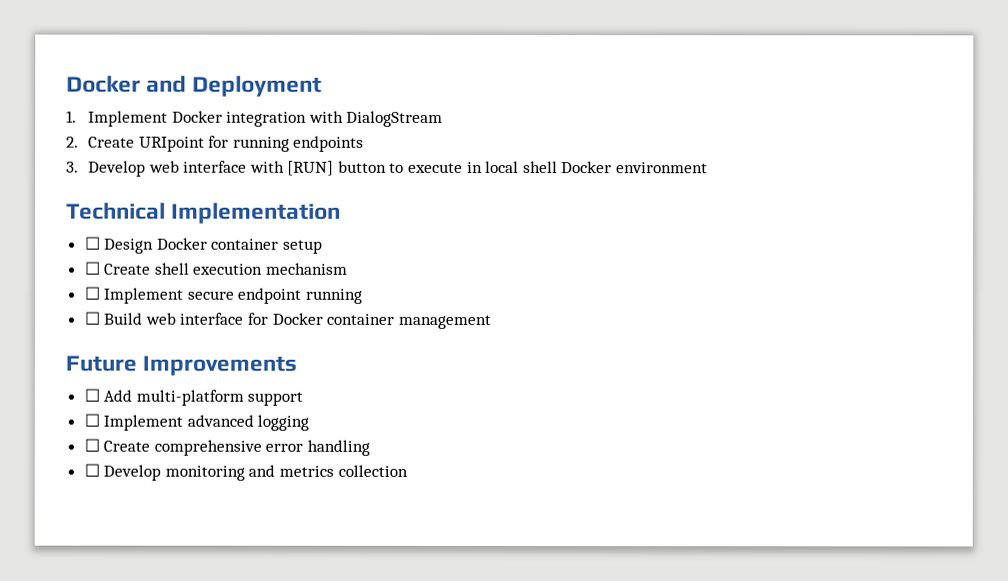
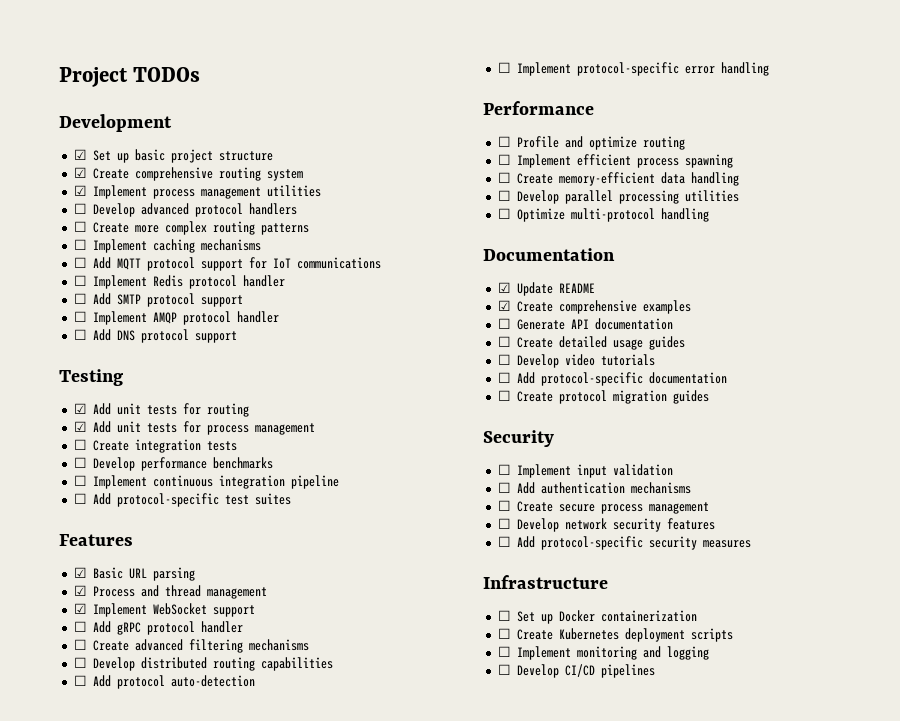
[66,75,323,97] [66,110,444,127] [66,135,365,152] [66,160,708,177] [66,202,342,224] [84,236,324,254] [84,261,349,275] [83,286,364,304] [83,311,491,329] [65,355,298,376] [83,388,304,406] [83,413,310,431] [83,438,371,456] [83,463,408,481] Docker and Deployment // 1. Implement Docker integration with DialogStream // 2. Create URIpoint for running endpoints // 3. Develop web interface with [RUN] button to execute in local shell Docker environment // Technical Implementation // ☐ Design Docker container setup // ☐ Create shell execution mechanism // ☐ Implement secure endpoint running // ☐ Build web interface for Docker container management // Future Improvements // ☐ Add multi-platform support // ☐ Implement advanced logging // ☐ Create comprehensive error handling // ☐ Develop monitoring and metrics collection -> [59,67,201,87] [59,114,172,132] [73,149,273,163] [73,167,303,181] [73,185,321,199] [73,203,297,217] [73,221,309,235] [73,239,261,253] [73,257,381,271] [73,275,285,289] [73,293,243,307] [73,311,279,325] [73,329,237,343] [59,369,123,386] [73,403,249,417] [73,421,315,435] [73,439,237,453] [73,457,273,471] [73,475,339,489] [73,493,291,507] [59,534,133,546] [73,567,195,581] [73,585,267,599] [73,603,255,617] [73,621,243,635] [73,639,309,653] [73,657,333,671] [73,675,255,689] [497,62,769,76] [483,101,594,115] [497,136,685,150] [497,154,733,168] [497,172,739,186] [497,190,739,204] [497,208,709,222] [483,248,615,261] [497,282,595,296] [497,300,691,314] [497,318,673,330] [497,336,685,350] [497,354,655,368] [497,372,727,386] [497,390,709,404] [483,430,554,447] [497,464,673,478] [497,482,691,494] [497,500,709,514] [497,518,715,532] [497,536,751,550] [483,575,608,589] [497,610,697,624] [497,628,733,642] [497,646,709,660] [497,664,655,678] Project TODOs // Development // ☑ Set up basic project structure // ☑ Create comprehensive routing system // ☑ Implement process management utilities // ☐ Develop advanced protocol handlers // ☐ Create more complex routing patterns // ☐ Implement caching mechanisms // ☐ Add MQTT protocol support for IoT communications // ☐ Implement Redis protocol handler // ☐ Add SMTP protocol support // ☐ Implement AMQP protocol handler // ☐ Add DNS protocol support // Testing // ☑ Add unit tests for routing // ☑ Add unit tests for process management // ☐ Create integration tests // ☐ Develop performance benchmarks // ☐ Implement continuous integration pipeline // ☐ Add protocol-specific test suites // Features // ☑ Basic URL parsing // ☑ Process and thread management // ☑ Implement WebSocket support // ☐ Add gRPC protocol handler // ☐ Create advanced filtering mechanisms // ☐ Develop distributed routing capabilities // ☐ Add protocol auto-detection // ☐ Implement protocol-specific error handling // Performance // ☐ Profile and optimize routing // ☐ Implement efficient process spawning // ☐ Create memory-efficient data handling // ☐ Develop parallel processing utilities // ☐ Optimize multi-protocol handling // Documentation // ☑ Update README // ☑ Create comprehensive examples // ☐ Generate API documentation // ☐ Create detailed usage guides // ☐ Develop video tutorials // ☐ Add protocol-specific documentation // ☐ Create protocol migration guides // Security // ☐ Implement input validation // ☐ Add authentication mechanisms // ☐ Create secure process management // ☐ Develop network security features // ☐ Add protocol-specific security measures // Infrastructure // ☐ Set up Docker containerization // ☐ Create Kubernetes deployment scripts // ☐ Implement monitoring and logging // ☐ Develop CI/CD pipelines

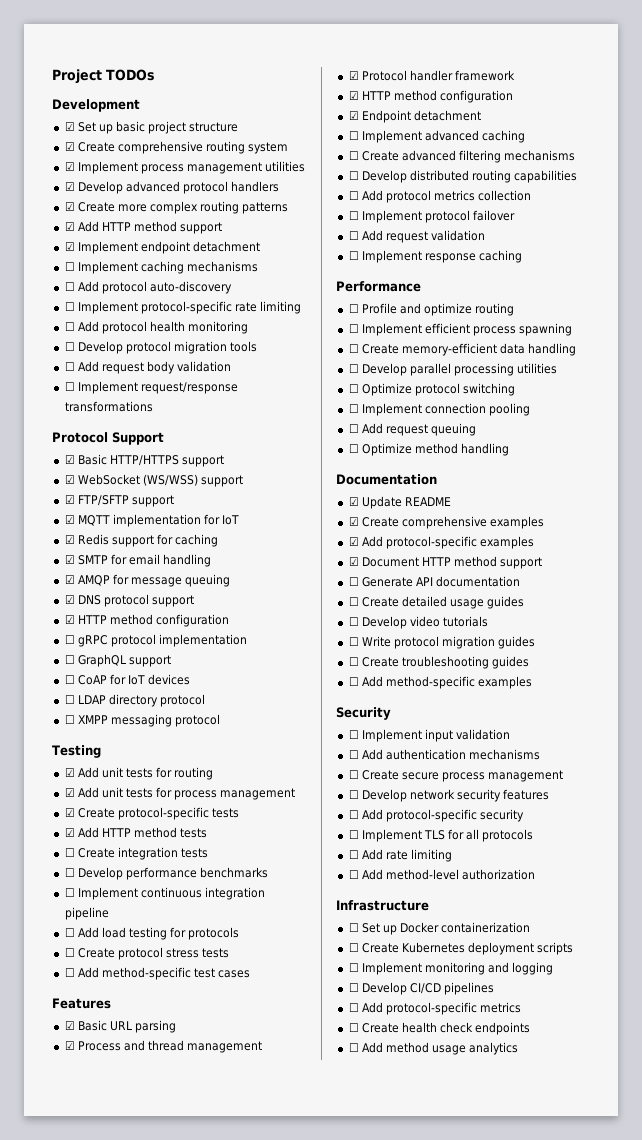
[73,203,87,214] ☐ -> [64,182,75,191] ☑
[73,221,87,232] ☐ -> [64,202,75,211] ☑
(309, 229) none -> [64,221,223,234] [64,241,260,254] // ☑ Add HTTP method support // ☑ Implement endpoint detachment
[116,257,381,271] [73,275,285,289] [73,293,243,307] [73,311,279,325] [73,329,237,343] MQTT protocol support for IoT communications // ☐ Implement Redis protocol handler // ☐ Add SMTP protocol support // ☐ Implement AMQP protocol handler // ☐ Add DNS protocol support -> [101,281,232,294] [64,301,302,314] [64,321,249,334] [64,341,258,354] [64,361,232,374] [64,381,238,394] [64,401,153,412] [52,432,164,445] [64,454,224,467] [64,474,243,487] [64,495,174,507] [64,514,240,527] [64,534,219,547] [64,554,212,567] [64,574,231,587] [64,594,194,607] [64,614,229,627] [64,634,247,647] [64,654,171,667] [64,674,191,685] [64,694,205,707] [64,714,220,727] protocol auto-discovery // ☐ Implement protocol-specific rate limiting // ☐ Add protocol health monitoring // ☐ Develop protocol migration tools // ☐ Add request body validation // ☐ Implement request/response transformations // Protocol Support // ☑ Basic HTTP/HTTPS support // ☑ WebSocket (WS/WSS) support // ☑ FTP/SFTP support // ☑ MQTT implementation for IoT // ☑ Redis support for caching // ☑ SMTP for email handling // ☑ AMQP for message queuing // ☑ DNS protocol support // ☑ HTTP method configuration // ☐ gRPC protocol implementation // ☐ GraphQL support // ☐ CoAP for IoT devices // ☐ LDAP directory protocol // ☐ XMPP messaging protocol
(315, 429) none -> [64,807,239,820] [64,827,208,838] // ☑ Create protocol-specific tests // ☑ Add HTTP method tests
[116,493,291,507] protocol-specific test suites -> [101,927,240,940] [64,947,230,960] [64,967,251,980] load testing for protocols // ☐ Create protocol stress tests // ☐ Add method-specific test cases
[92,603,255,617] [73,621,243,635] Implement WebSocket support // ☐ Add gRPC protocol handler -> [361,70,515,81] [348,90,513,103] [348,110,481,123] [348,130,525,143] Protocol handler framework // ☑ HTTP method configuration // ☑ Endpoint detachment // ☐ Implement advanced caching
[170,675,255,687] [497,62,769,76] auto-detection // ☐ Implement protocol-specific error handling -> [433,190,532,201] [348,210,515,223] [348,230,485,243] [348,250,522,263] metrics collection // ☐ Implement protocol failover // ☐ Add request validation // ☐ Implement response caching
[570,208,655,222] multi-protocol -> [414,383,515,396] [348,403,530,416] [348,423,476,436] [348,443,458,456] protocol switching // ☐ Implement connection pooling // ☐ Add request queuing // ☐ Optimize method
(691, 307) none -> [348,536,534,549] [348,556,543,569] // ☑ Add protocol-specific examples // ☑ Document HTTP method support
[516,372,727,386] [497,390,709,404] Add protocol-specific documentation // ☐ Create protocol migration guides -> [361,636,536,649] [348,656,529,669] [348,676,532,689] Write protocol migration guides // ☐ Create troubleshooting guides // ☐ Add method-specific examples
[702,540,751,548] measures -> [348,829,534,842] [348,849,452,862] [348,869,535,880] // ☐ Implement TLS for all protocols // ☐ Add rate limiting // ☐ Add method-level authorization
(655, 671) none -> [348,1002,521,1015] [348,1022,531,1035] [348,1042,519,1055] // ☐ Add protocol-specific metrics // ☐ Create health check endpoints // ☐ Add method usage analytics

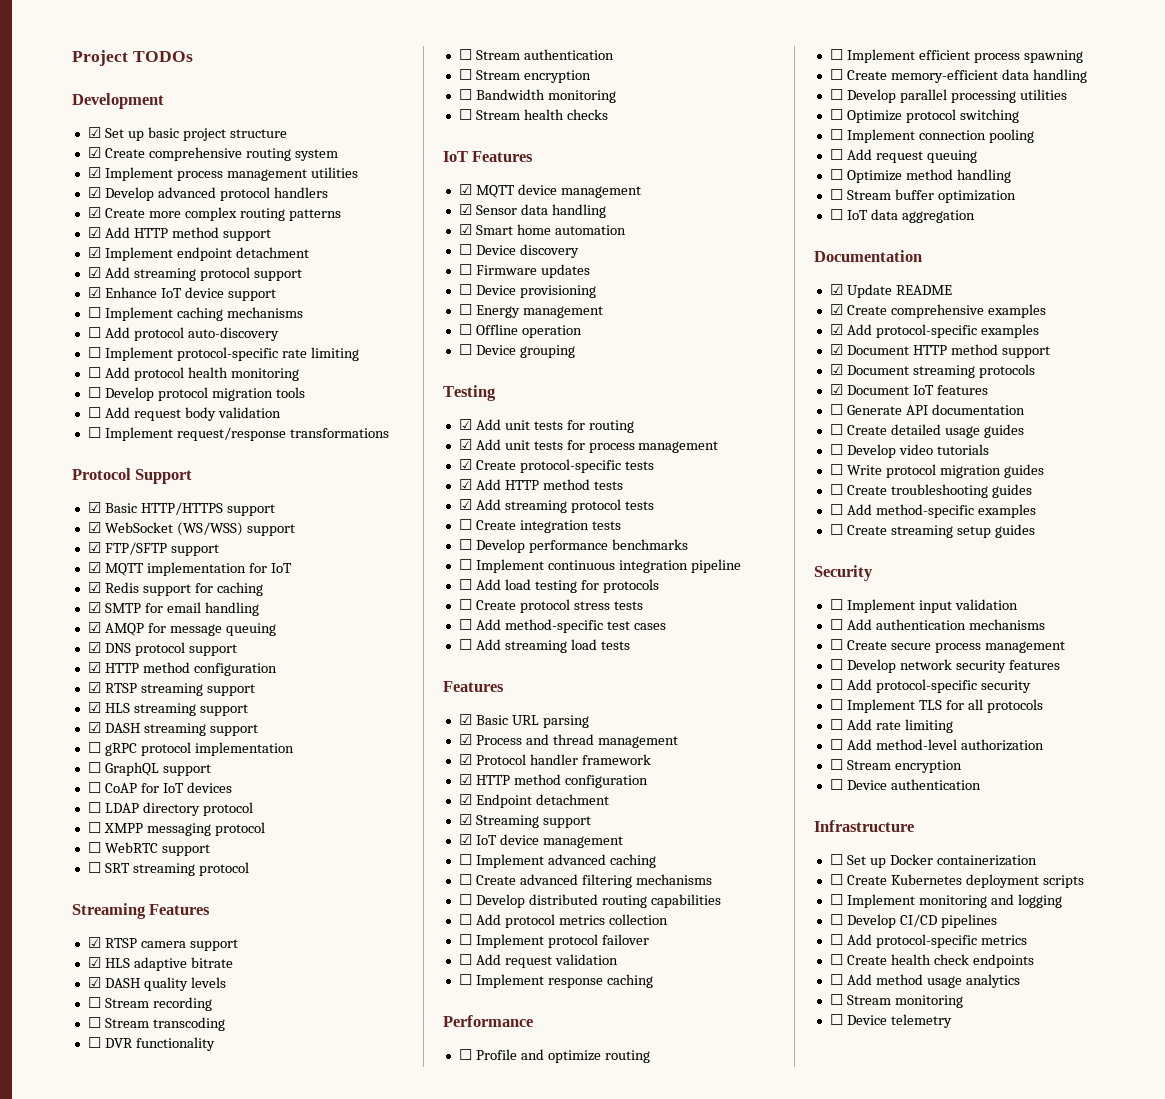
(260, 246) none -> [87,267,302,281] [87,287,276,301] // ☑ Add streaming protocol support // ☑ Enhance IoT device support
(229, 620) none -> [87,682,255,696] [87,702,248,716] [87,722,258,736] // ☑ RTSP streaming support // ☑ HLS streaming support // ☑ DASH streaming support
(220, 720) none -> [87,842,210,856] [87,862,249,876] [72,903,211,919] [87,937,238,951] [87,957,233,971] [87,977,226,991] [87,997,212,1011] [87,1017,225,1031] [87,1037,215,1051] [458,49,614,60] [458,69,591,83] [458,89,616,103] [458,109,608,120] [443,151,534,162] [458,184,641,198] [458,204,606,218] [458,224,626,235] [458,244,579,258] [458,264,590,278] [458,284,596,298] [458,304,603,318] [458,324,582,338] [458,344,575,358] // ☐ WebRTC support // ☐ SRT streaming protocol // Streaming Features // ☑ RTSP camera support // ☑ HLS adaptive bitrate // ☑ DASH quality levels // ☐ Stream recording // ☐ Stream transcoding // ☐ DVR functionality // ☐ Stream authentication // ☐ Stream encryption // ☐ Bandwidth monitoring // ☐ Stream health checks // IoT Features // ☑ MQTT device management // ☑ Sensor data handling // ☑ Smart home automation // ☐ Device discovery // ☐ Firmware updates // ☐ Device provisioning // ☐ Energy management // ☐ Offline operation // ☐ Device grouping
(208, 833) none -> [458,499,654,513] // ☑ Add streaming protocol tests
(251, 974) none -> [458,639,630,653] // ☐ Add streaming load tests
(481, 115) none -> [458,814,591,828] [458,834,623,848] // ☑ Streaming support // ☑ IoT device management
(509, 449) none -> [829,189,1016,203] [829,209,975,223] // ☐ Stream buffer optimization // ☐ IoT data aggregation
(543, 563) none -> [829,364,1035,378] [829,384,988,395] // ☑ Document streaming protocols // ☑ Document IoT features
(532, 682) none -> [829,524,1035,538] // ☐ Create streaming setup guides
(535, 874) none -> [829,759,962,773] [829,779,981,790] // ☐ Stream encryption // ☐ Device authentication
(519, 1048) none -> [829,994,963,1008] [829,1014,952,1028] // ☐ Stream monitoring // ☐ Device telemetry

